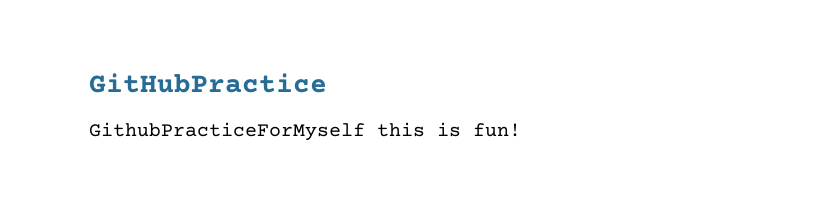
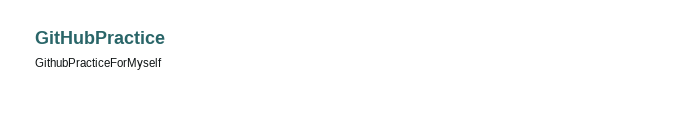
[377,122,521,137] this is fun! -> (162, 64) none

